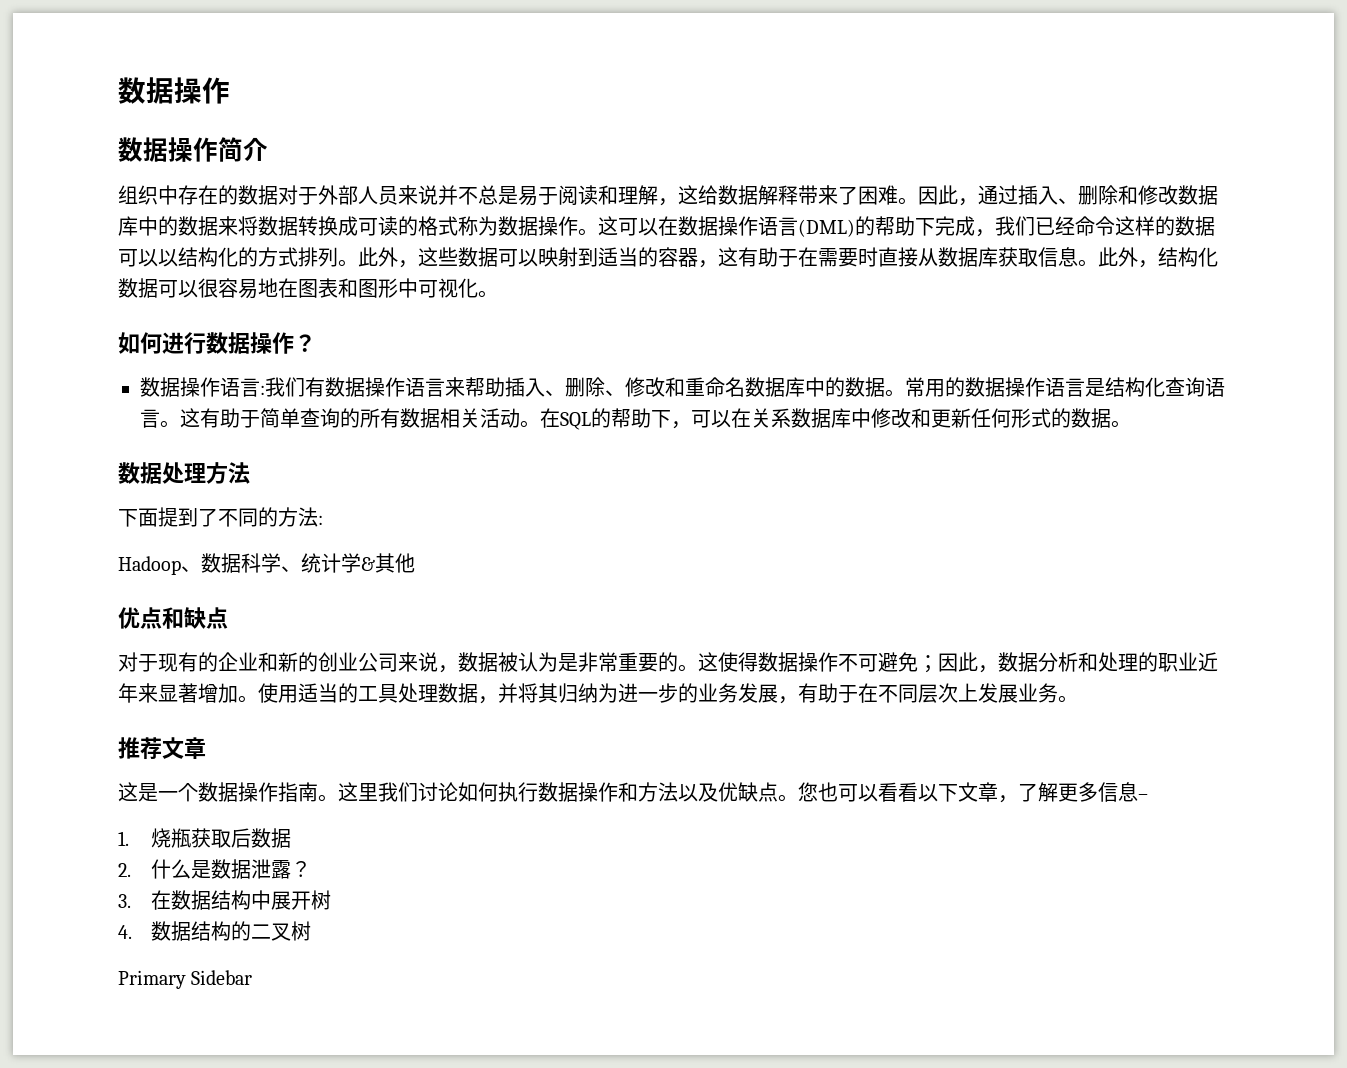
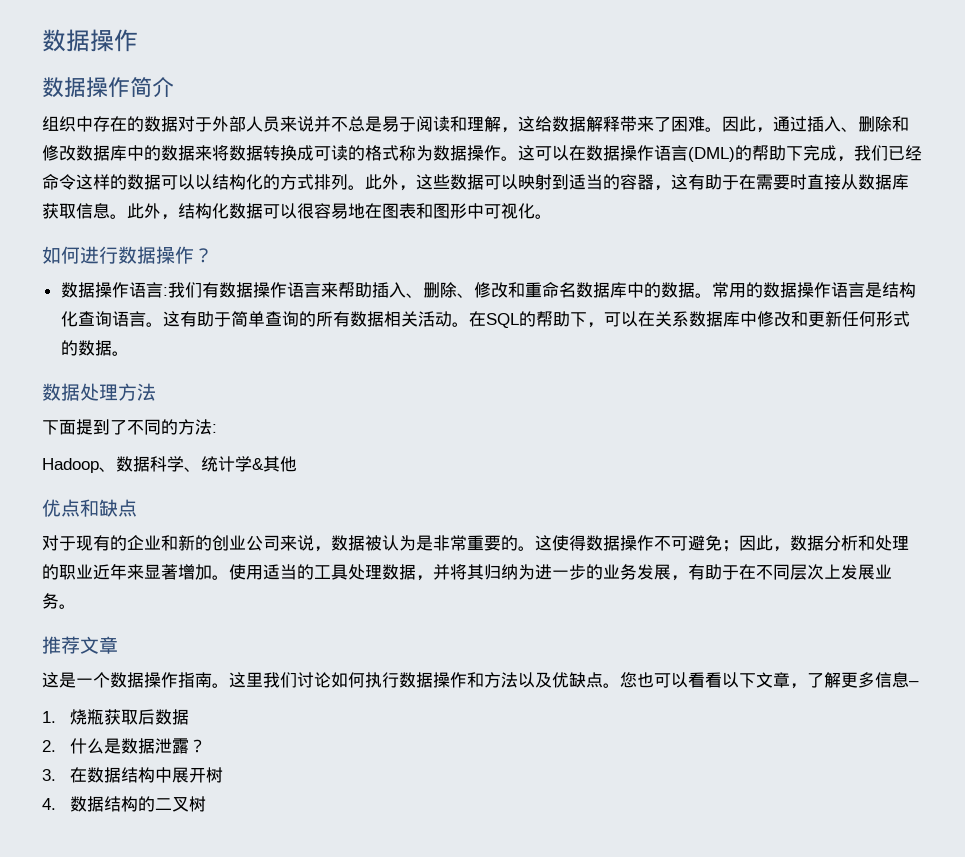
[118,970,253,989] // Primary Sidebar -> (207, 804) none

